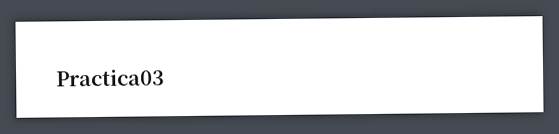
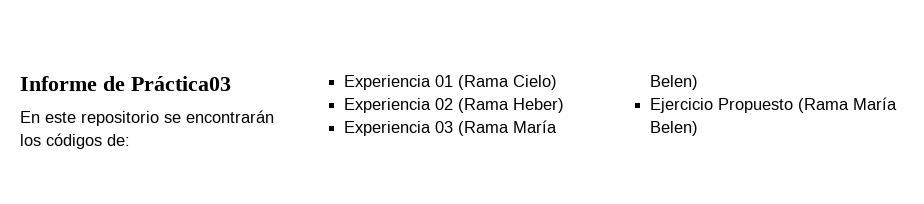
[56,69,165,87] Practica03 -> [20,76,231,91] [20,110,274,126] [20,133,130,149] [344,75,558,90] [344,98,565,113] [344,120,558,136] [650,75,699,90] [650,97,898,113] [650,121,699,136] Informe de Práctica03 // En este repositorio se encontrarán los códigos de: // Experiencia 01 (Rama Cielo) // Experiencia 02 (Rama Heber) // Experiencia 03 (Rama María Belen) // Ejercicio Propuesto (Rama María Belen)

